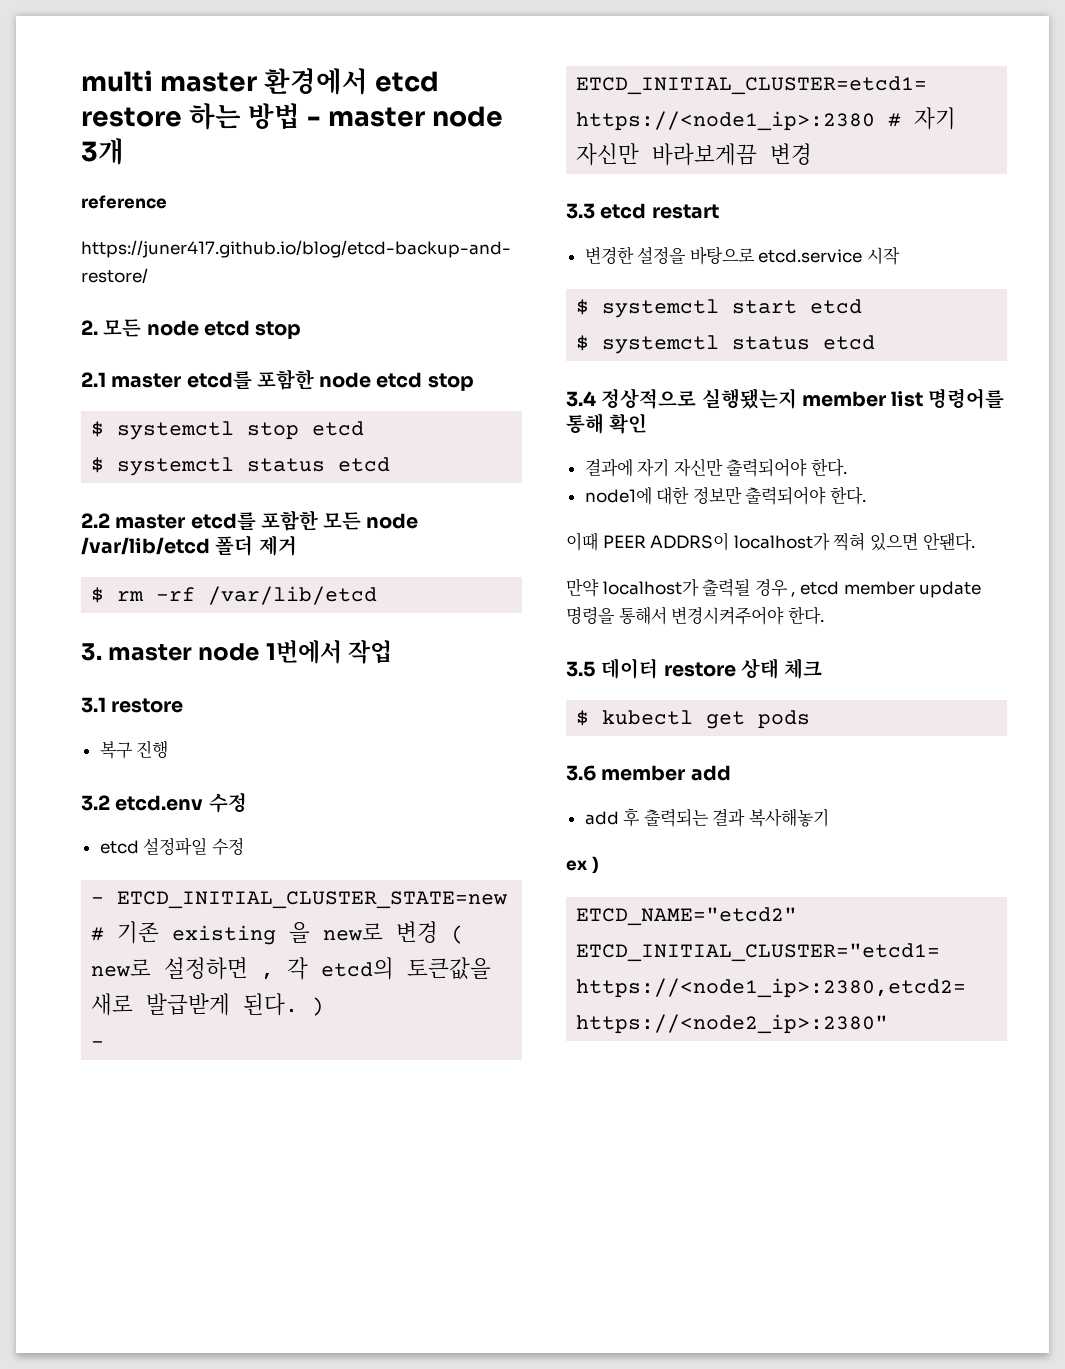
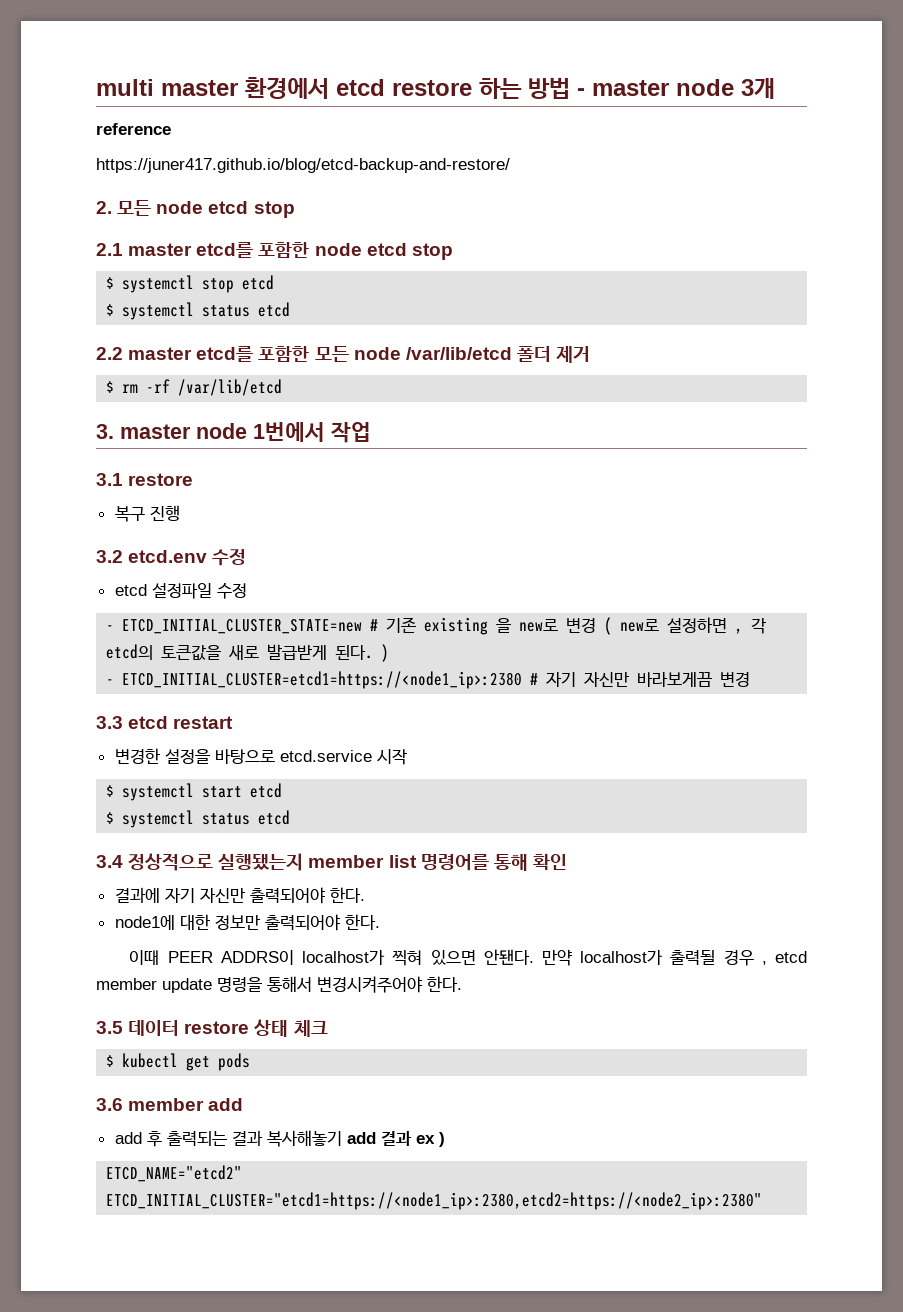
(975, 541) // -> (534, 957) none
(830, 817) // -> [346,1131,412,1146] add 결과

